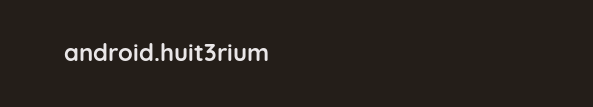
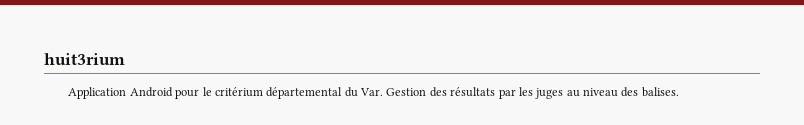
[64,43,269,61] android.huit3rium -> [44,53,125,65] [68,87,679,99] huit3rium // Application Android pour le critérium départemental du Var. Gestion des résultats par les juges au niveau des balises.

